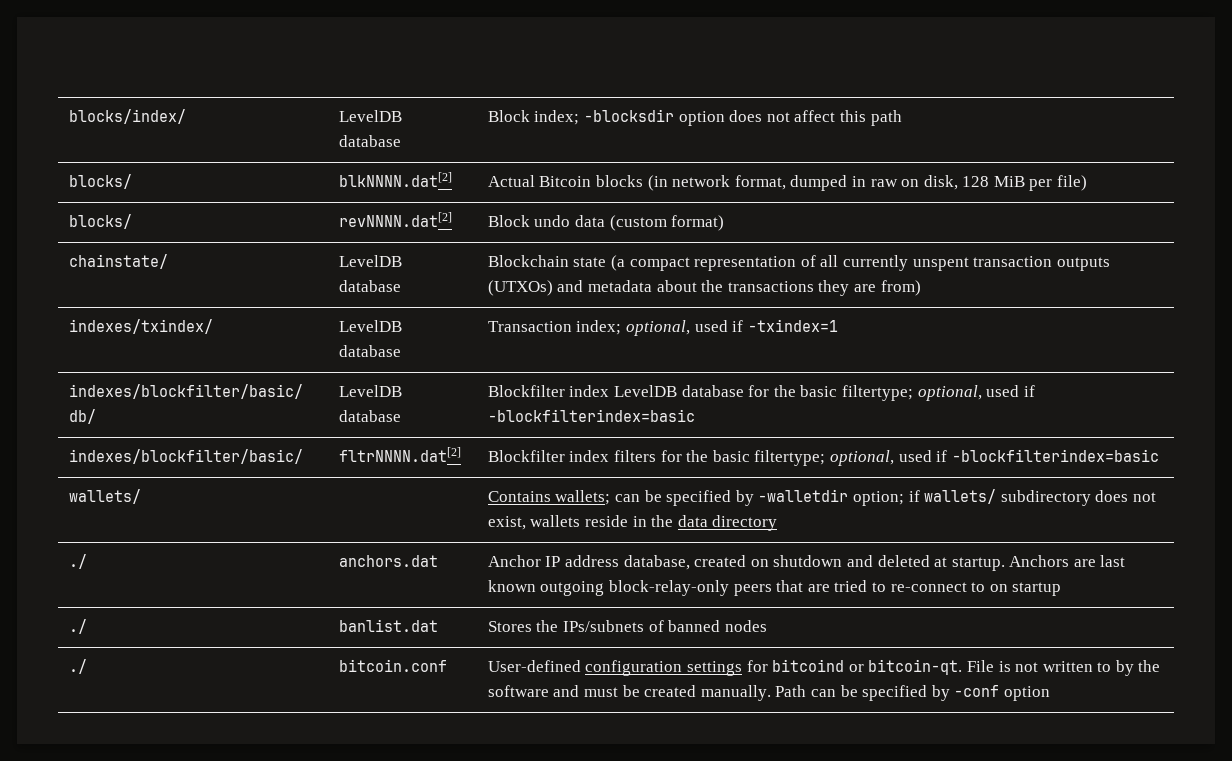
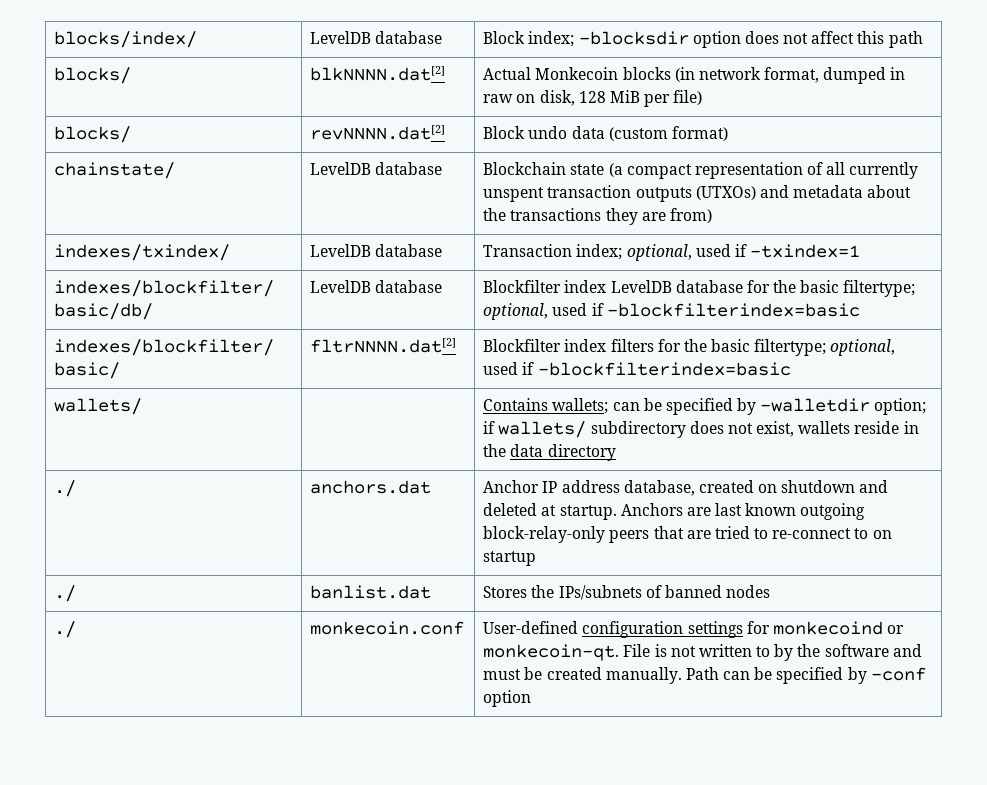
[539,176,592,187] Bitcoin -> [535,67,619,80] Monkecoin
[338,659,447,672] bitcoin.conf -> [310,621,465,635] monkecoin.conf
[772,659,963,675] bitcoind or bitcoin-qt. -> [772,621,905,635] [483,644,620,661] monkecoind or monkecoin-qt.

